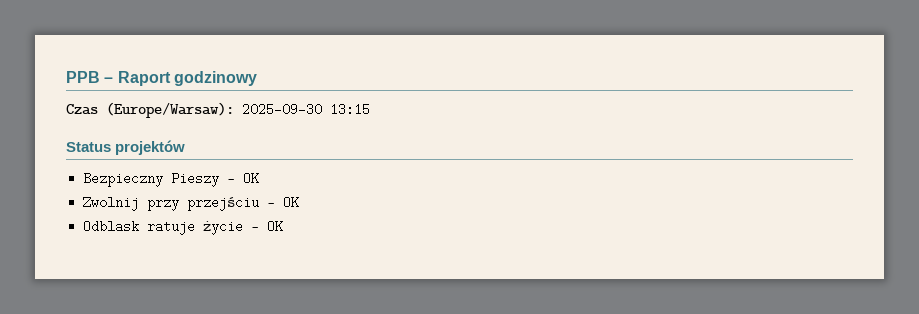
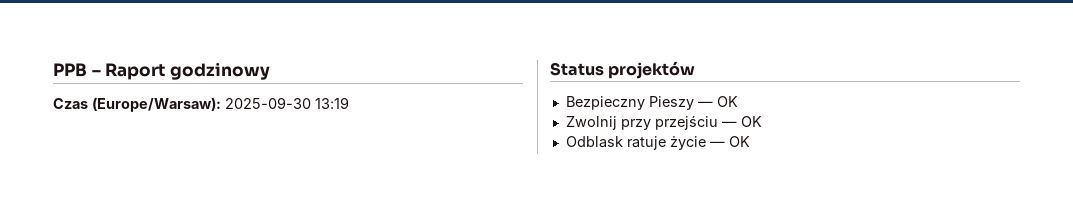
[330,103,370,116] 13:15 -> [315,97,349,109] 13:19

